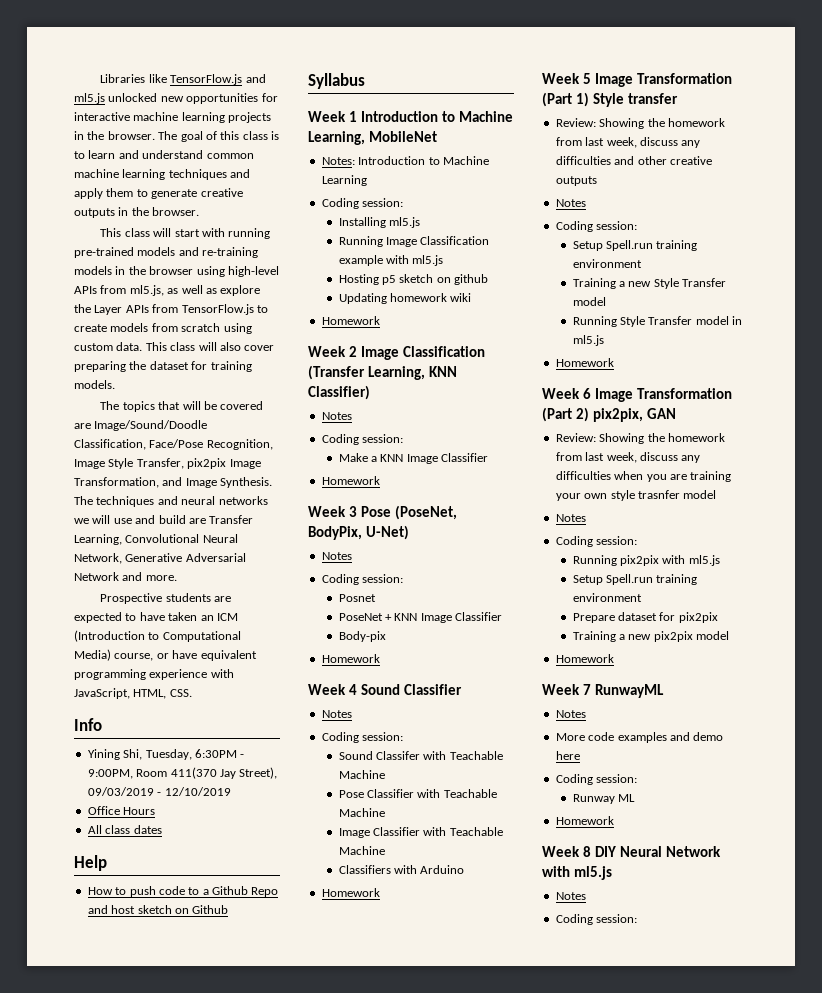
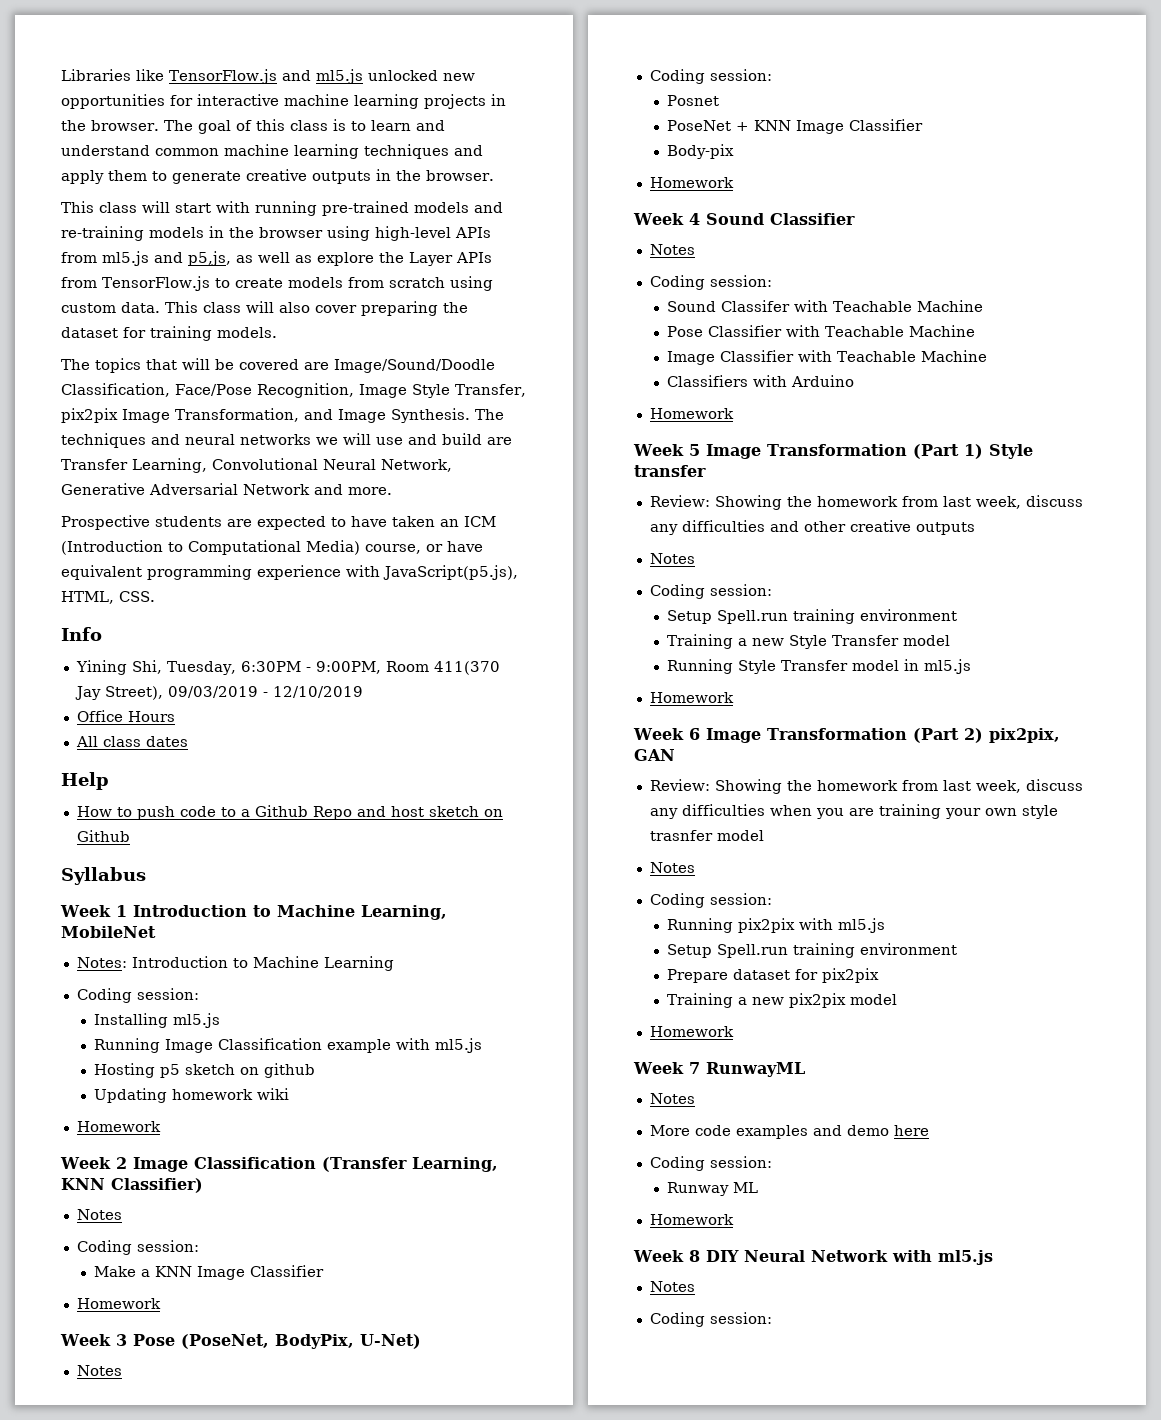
[129,285,164,296] ml5.js, -> [102,251,231,266] ml5.js and p5,js,
[74,688,130,699] JavaScript, -> [383,565,518,580] JavaScript(p5.js),

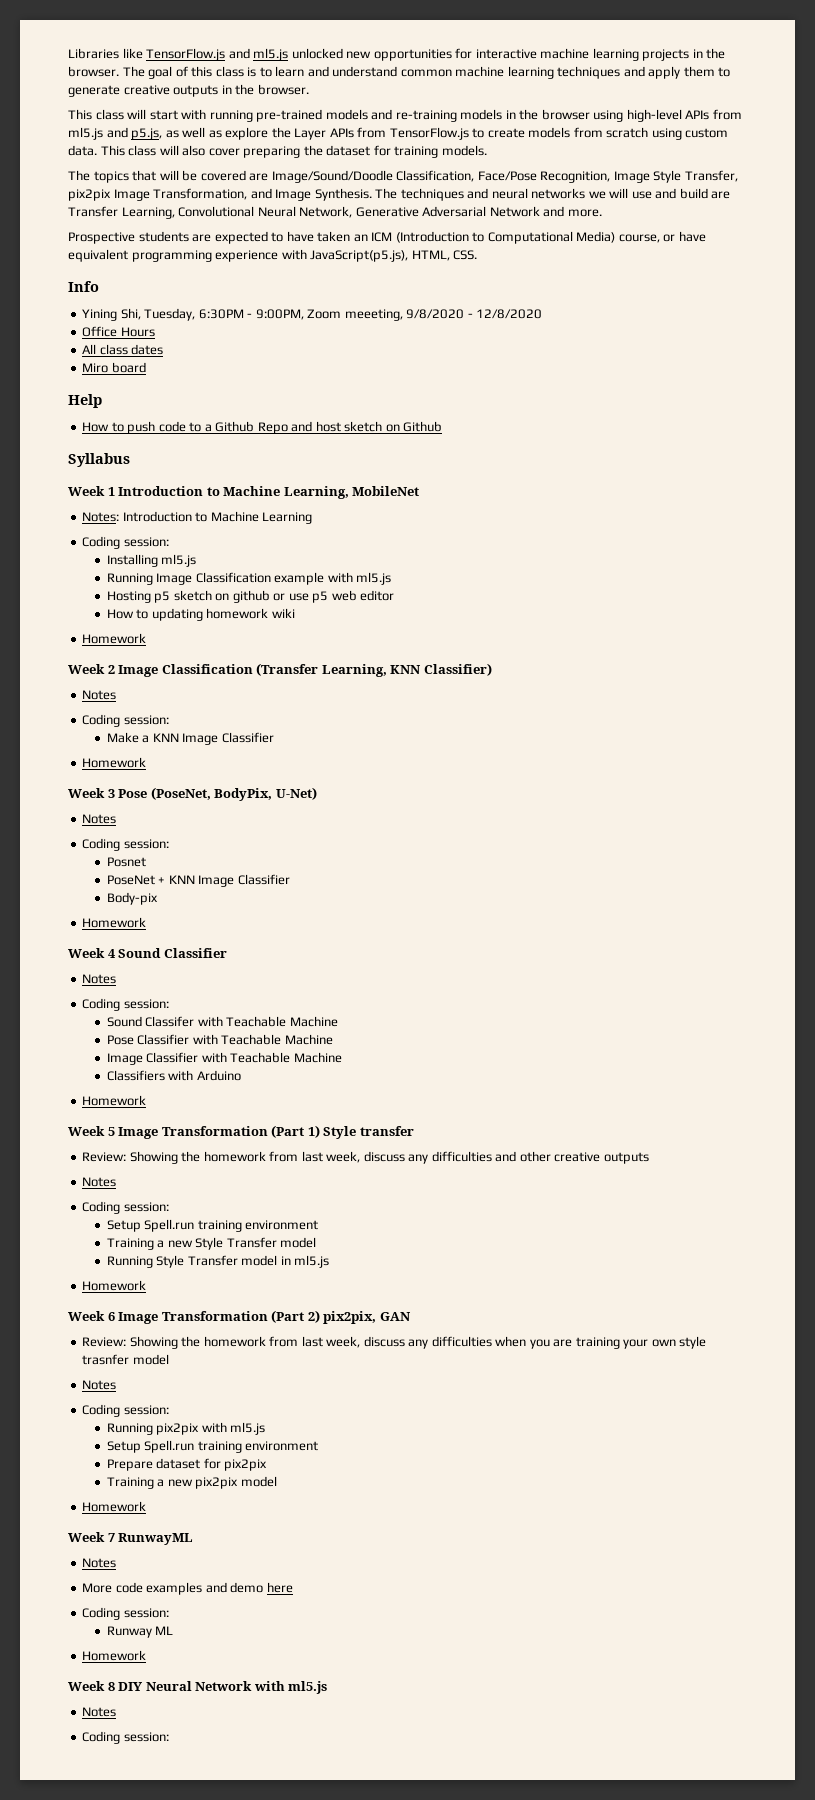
[188,251,231,266] p5,js, -> [131,128,163,140] p5.js,
[385,661,500,675] [74,686,363,700] Room 411(370 Jay Street), 09/03/2019 - 12/10/2019 -> [307,309,543,321] Zoom meeeting, 9/8/2020 - 12/8/2020
(188, 741) none -> [82,362,146,373] // Miro board
[94,1088,168,1103] // Updating -> [273,590,395,603] [106,608,203,621] or use p5 web editor // How to updating

